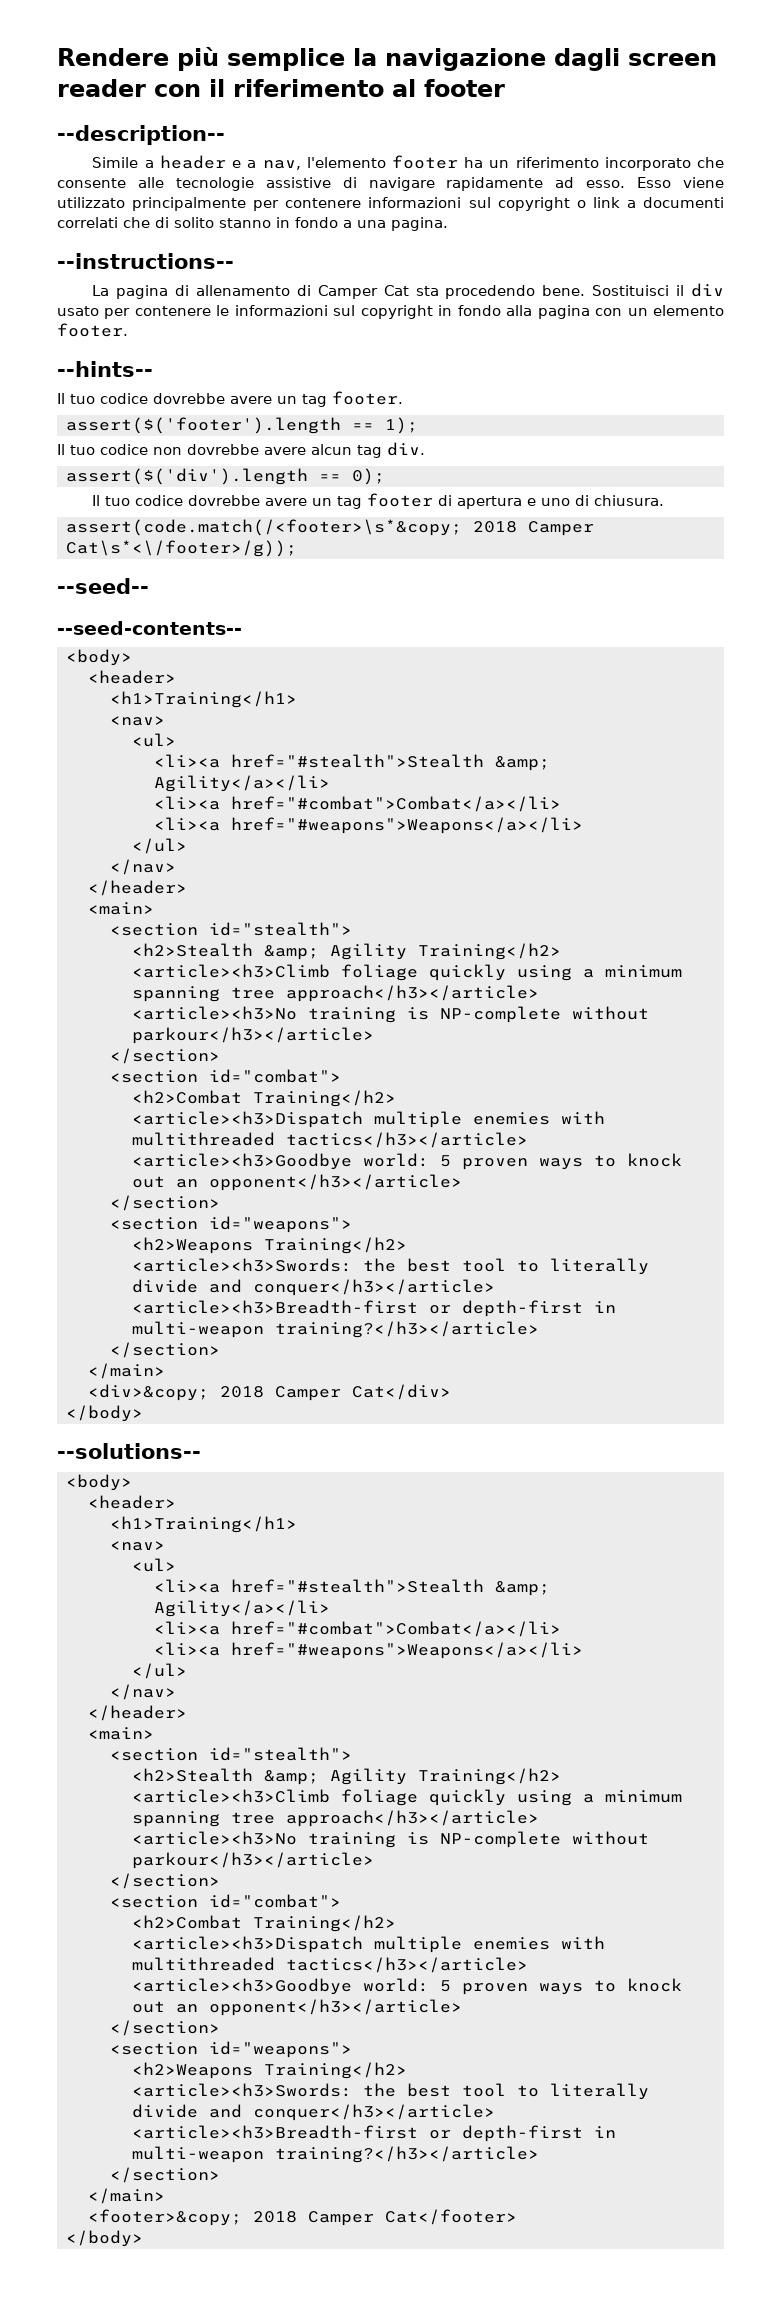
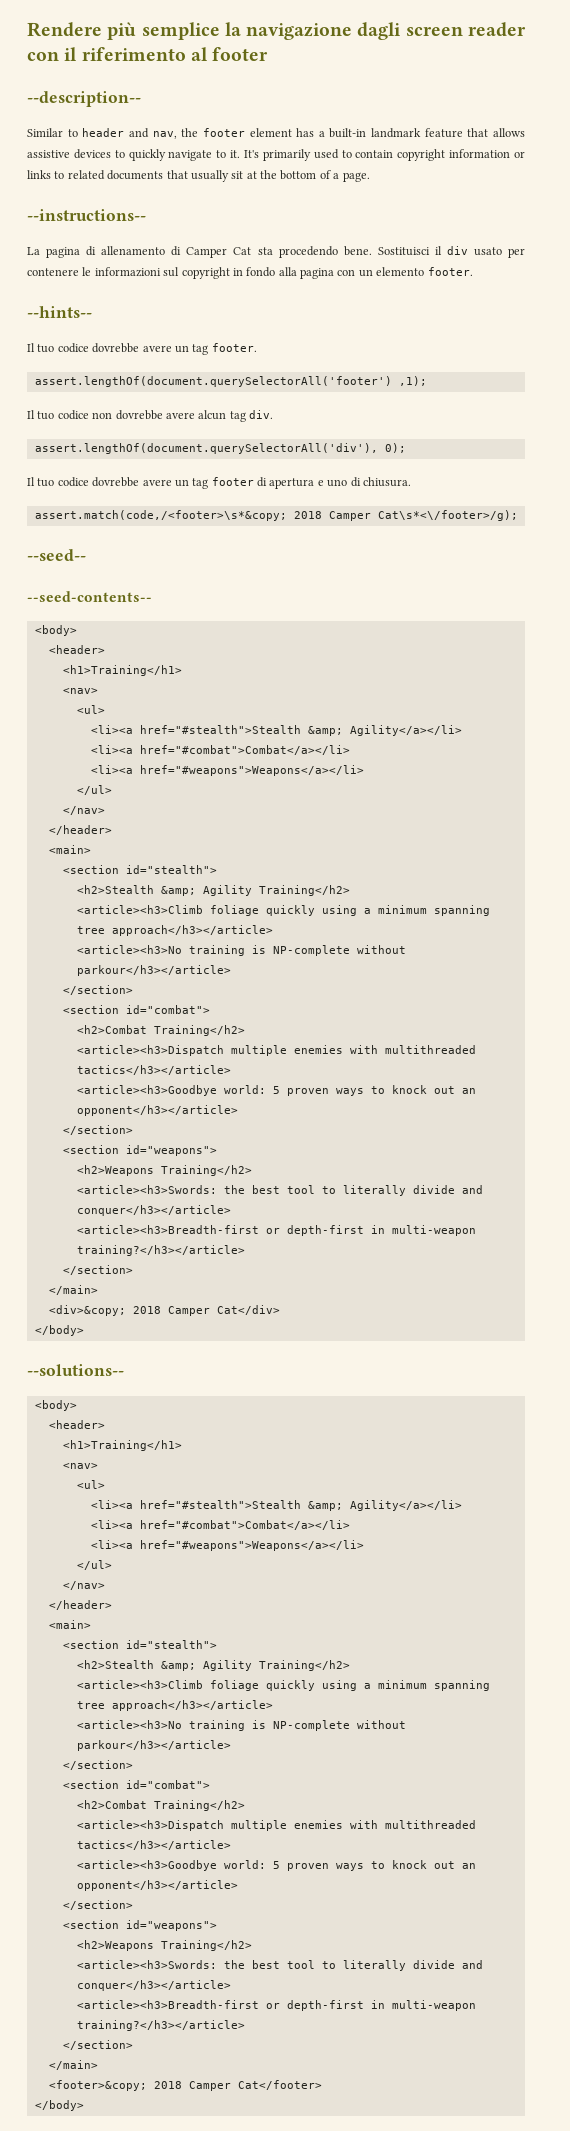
[92,155,725,171] [57,177,724,191] [57,197,725,211] [57,217,448,231] Simile a header e a nav, l'elemento footer ha un riferimento incorporato che consente alle tecnologie assistive di navigare rapidamente ad esso. Esso viene utilizzato principalmente per contenere informazioni sul copyright o link a documenti correlati che di solito stanno in fondo a una pagina. -> [27,128,526,139] [27,149,525,161] [27,170,370,182] Similar to header and nav, the footer element has a built-in landmark feature that allows assistive devices to quickly navigate to it. It's primarily used to contain copyright information or links to related documents that usually sit at the bottom of a page.
[66,417,418,434] assert($('footer').length == 1); -> [34,376,427,387] assert.lengthOf(document.querySelectorAll('footer') ,1);
[66,468,341,485] assert($('div').length == -> [34,443,378,454] assert.lengthOf(document.querySelectorAll('div'),
[66,519,594,536] [66,540,297,557] assert(code.match(/<footer>\s*&copy; 2018 Camper Cat\s*<\/footer>/g)); -> [34,510,518,521] assert.match(code,/<footer>\s*&copy; 2018 Camper Cat\s*<\/footer>/g);

